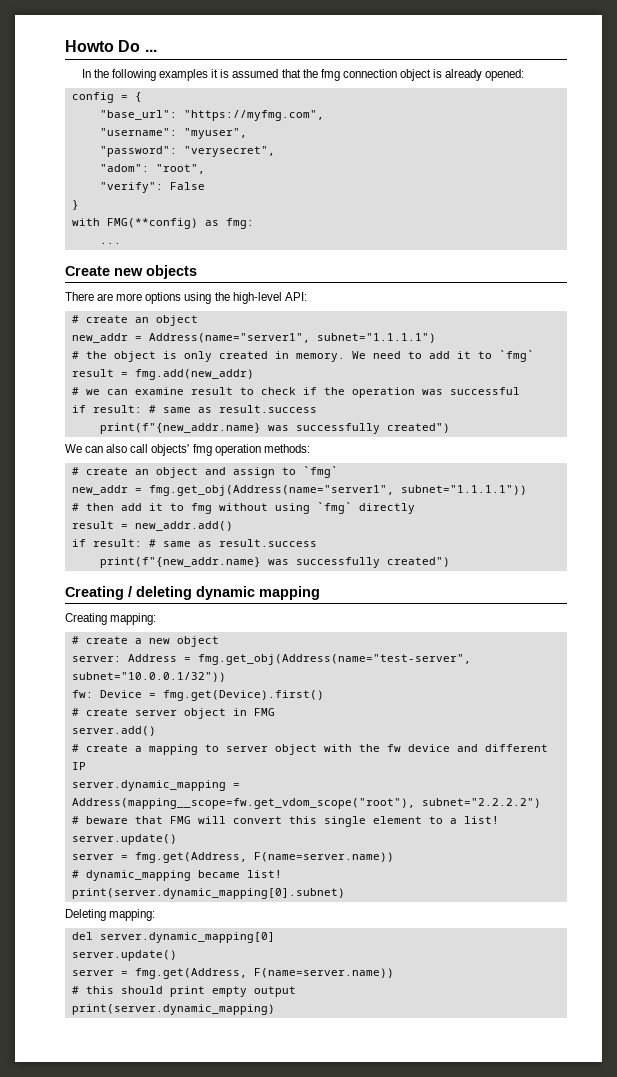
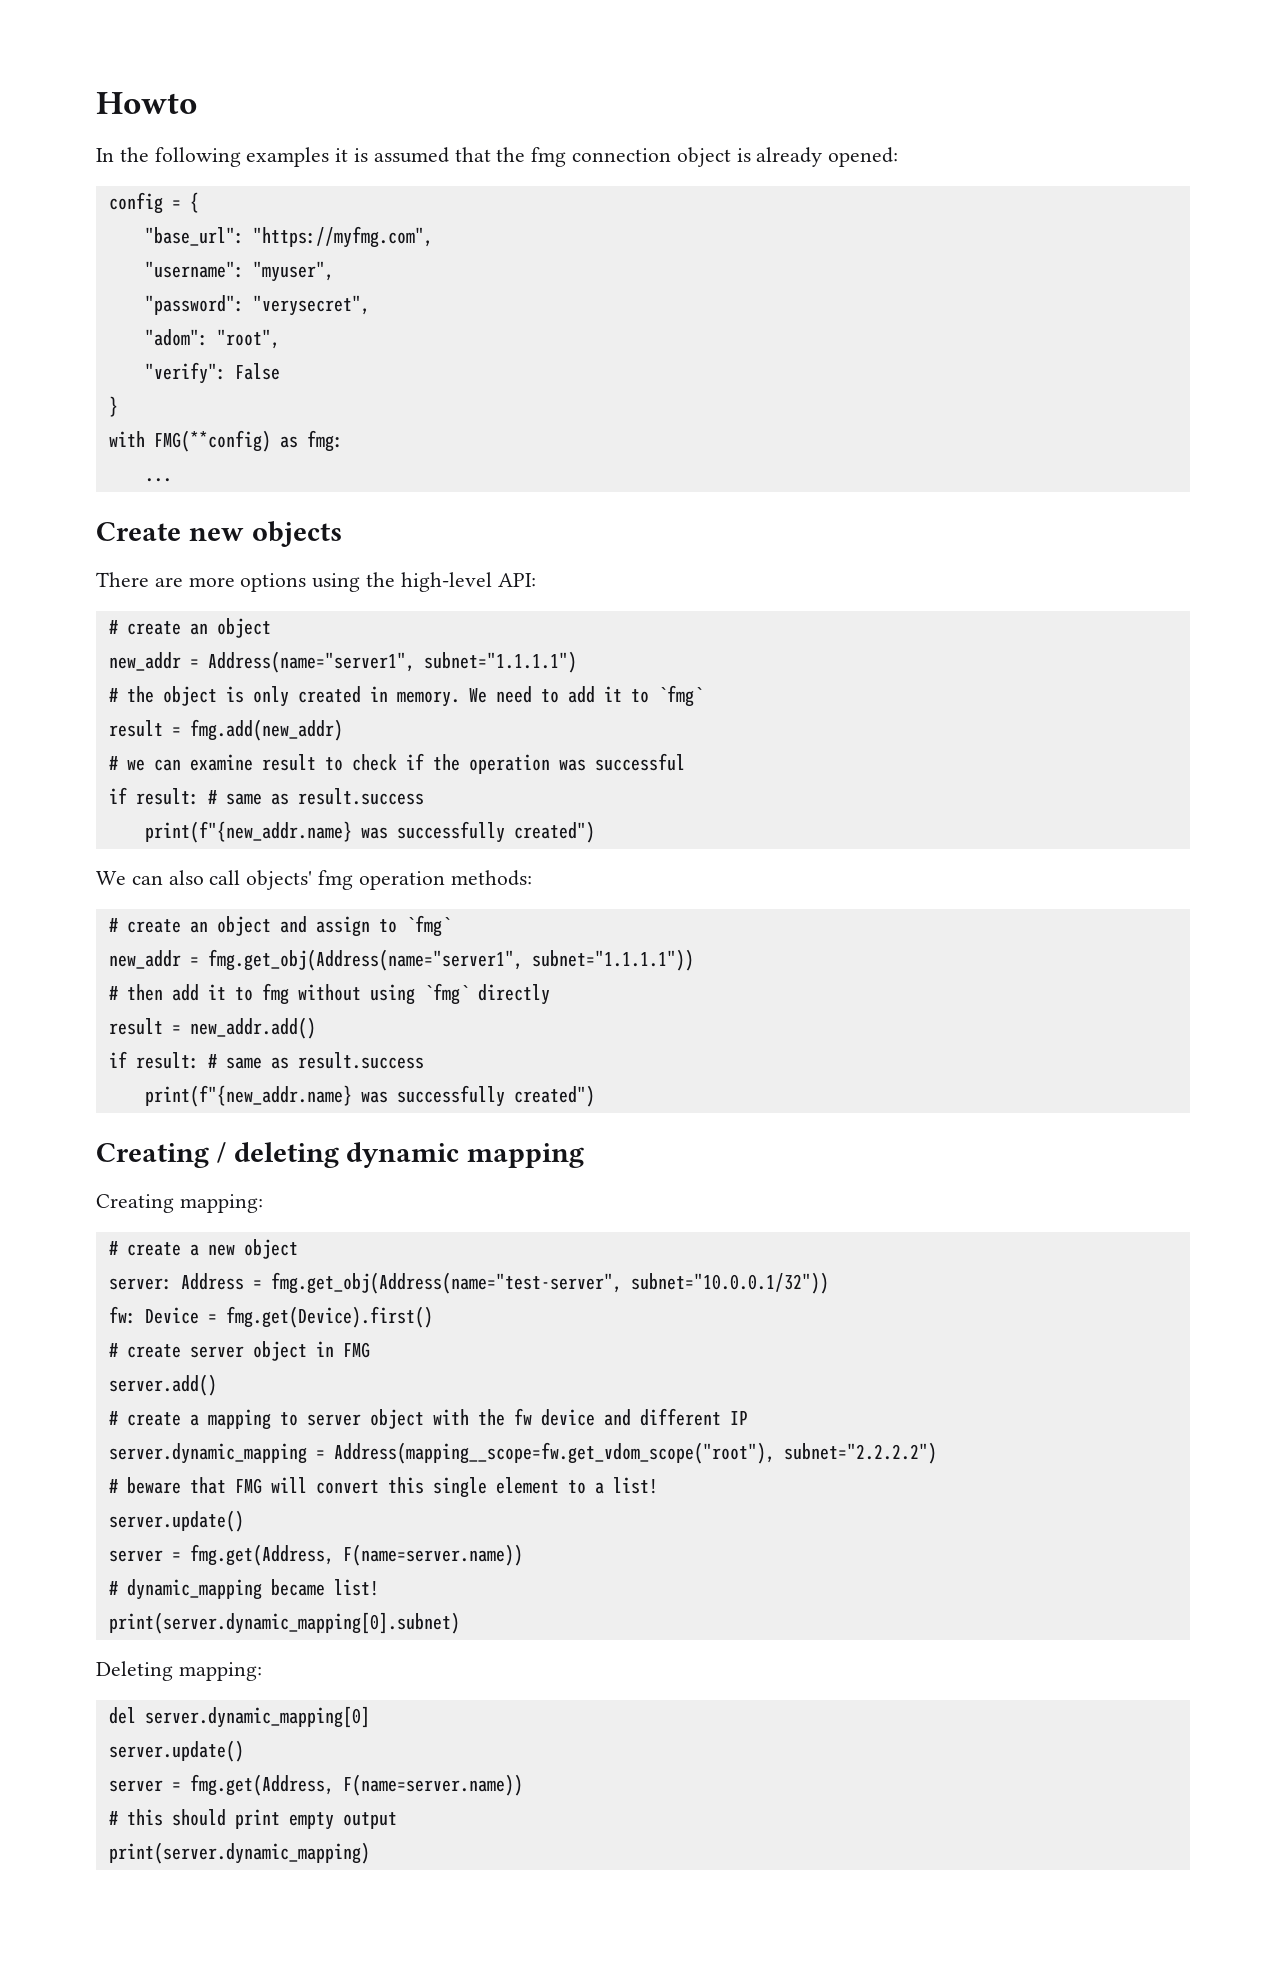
[118,40,157,52] Do ... -> (197, 103) none

